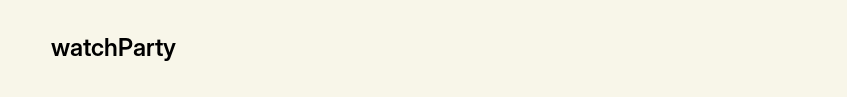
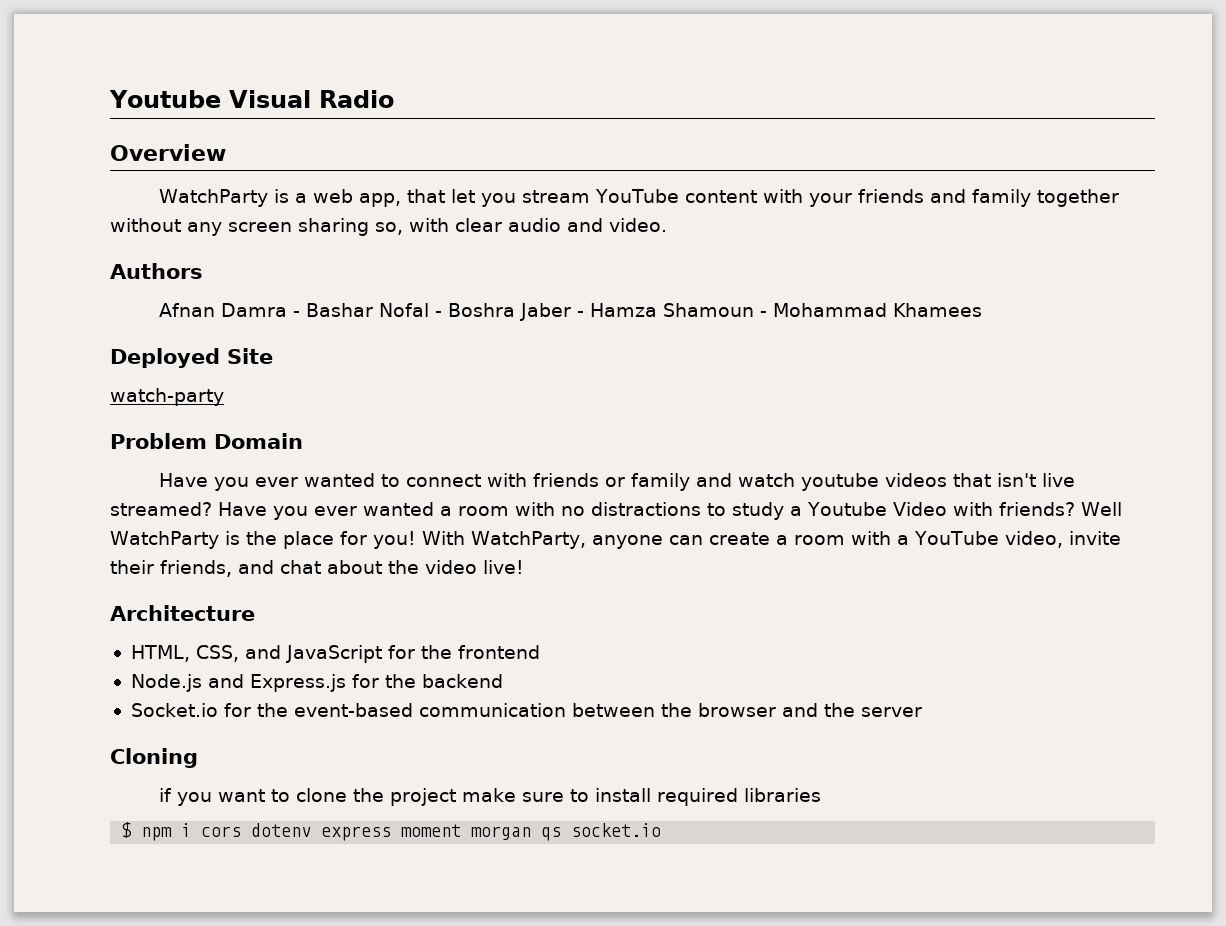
[51,38,176,61] watchParty -> [109,90,394,108] [110,144,226,161] [158,189,1120,207] [110,218,667,236] [110,263,203,279] [158,303,982,321] [110,348,273,368] [110,388,224,406] [110,433,303,449] [158,473,1075,491] [110,502,1122,520] [110,531,1121,549] [110,560,524,577] [110,605,255,621] [130,645,540,663] [130,674,503,692] [130,703,922,717] [110,748,198,768] [158,788,821,806] [121,822,662,841] Youtube Visual Radio // Overview // WatchParty is a web app, that let you stream YouTube content with your friends and family together without any screen sharing so, with clear audio and video. // Authors // Afnan Damra - Bashar Nofal - Boshra Jaber - Hamza Shamoun - Mohammad Khamees // Deployed Site // watch-party // Problem Domain // Have you ever wanted to connect with friends or family and watch youtube videos that isn't live streamed? Have you ever wanted a room with no distractions to study a Youtube Video with friends? Well WatchParty is the place for you! With WatchParty, anyone can create a room with a YouTube video, invite their friends, and chat about the video live! // Architecture // HTML, CSS, and JavaScript for the frontend // Node.js and Express.js for the backend // Socket.io for the event-based communication between the browser and the server // Cloning // if you want to clone the project make sure to install required libraries // $ npm i cors dotenv express moment morgan qs socket.io

